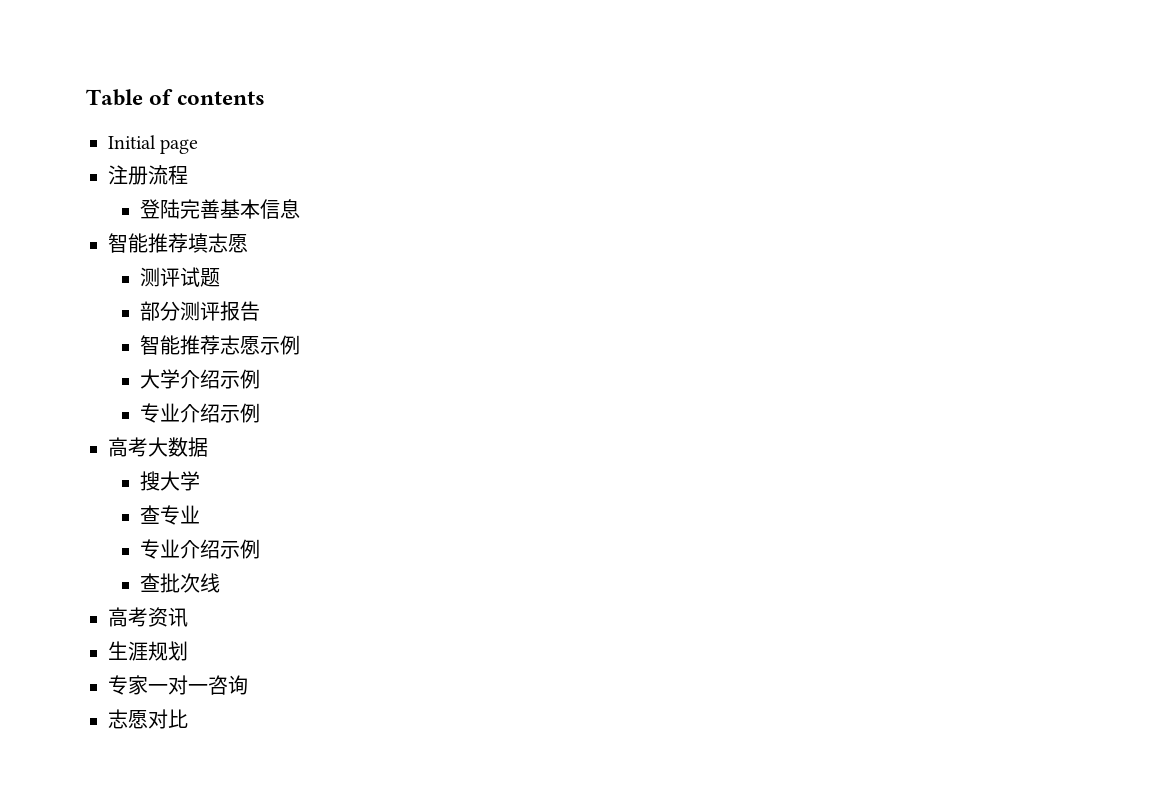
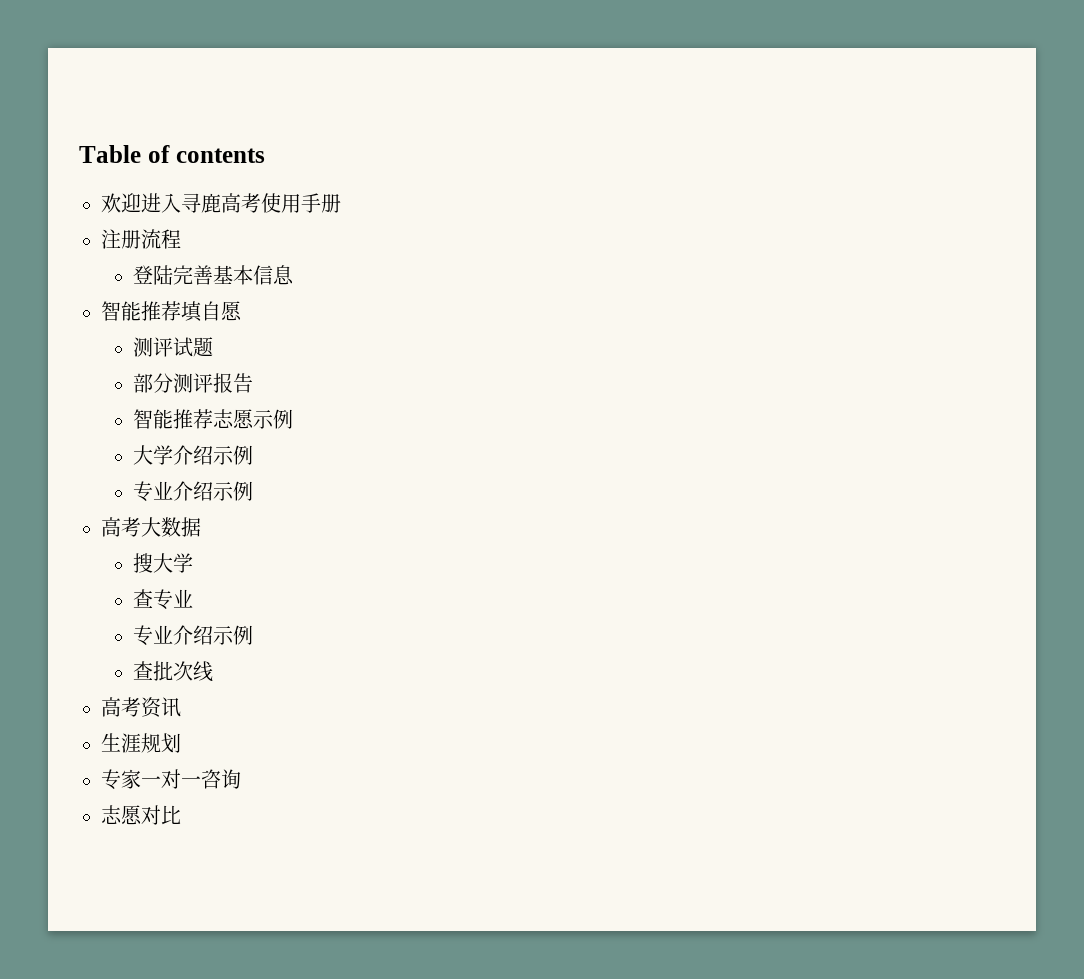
[108,135,199,154] Initial page -> [101,193,341,213] 欢迎进入寻鹿高考使用手册
[208,233,228,253] 志 -> [201,301,221,321] 自

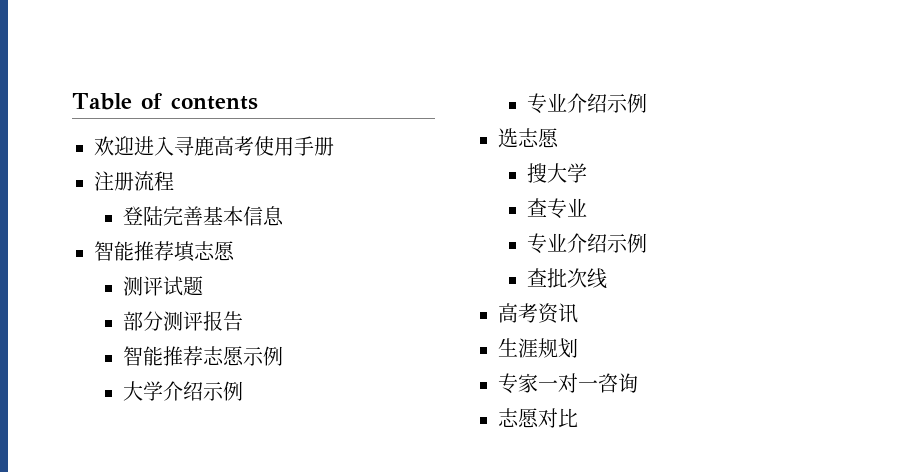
[201,301,221,321] 自 -> [194,241,215,260] 志
[101,517,201,537] 高考大数据 -> [498,128,559,148] 选志愿

